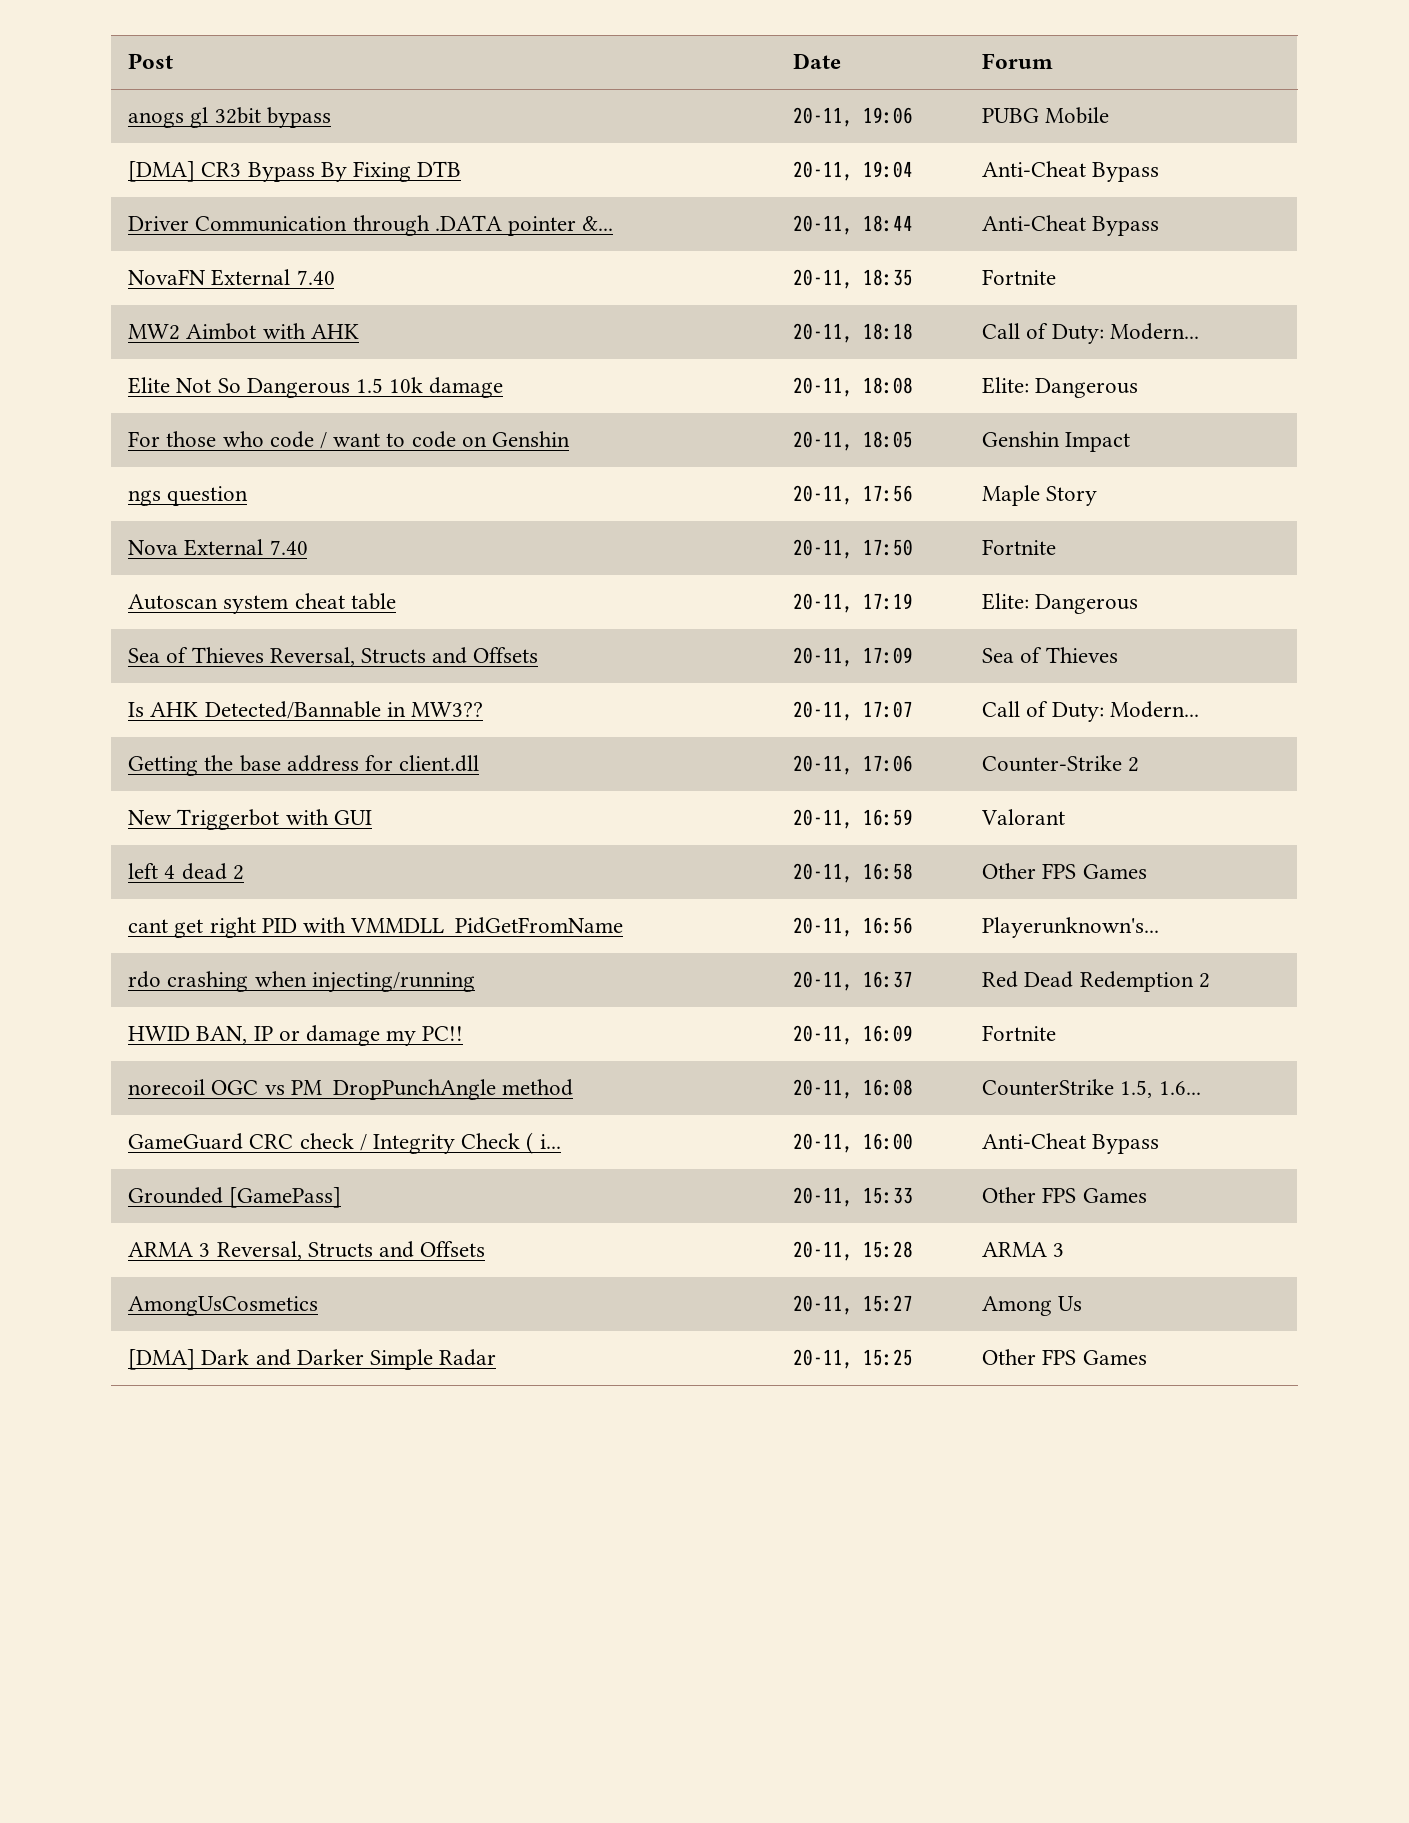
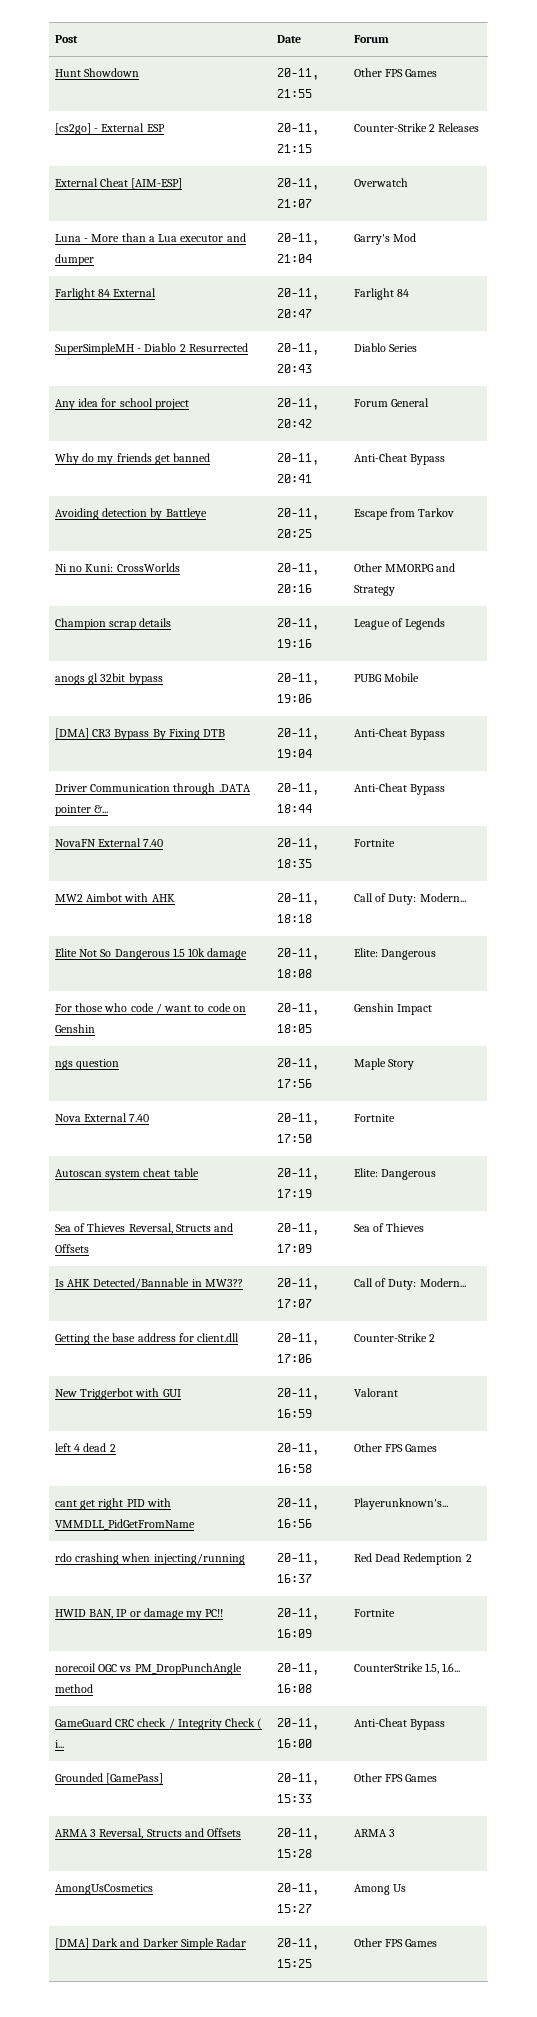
(1054, 61) none -> [54,68,140,77] [276,68,319,80] [276,89,312,98] [353,68,438,77] [54,123,165,135] [276,123,319,135] [276,144,312,153] [353,123,480,132] [54,178,183,189] [276,178,319,190] [276,199,312,208] [353,178,408,187] [54,233,246,242] [54,254,94,266] [276,233,319,245] [276,254,312,263] [353,233,417,245] [54,288,157,300] [276,288,319,300] [276,309,312,318] [353,288,410,300] [54,343,248,355] [276,343,319,355] [276,364,312,373] [353,343,418,352] [54,398,189,410] [276,398,319,410] [276,419,312,428] [353,398,430,407] [54,453,211,465] [276,453,319,465] [276,474,312,483] [353,453,446,465] [54,508,207,520] [276,508,319,520] [276,529,312,538] [353,508,455,520] [54,563,180,572] [276,563,319,575] [276,584,312,593] [353,563,456,572] [353,585,395,596] [54,618,172,630] [276,618,319,630] [276,639,312,648] [353,618,446,630] // Hunt Showdown | 20-11, 21:55 | Other FPS Games // [cs2go] - External ESP | 20-11, 21:15 | Counter-Strike 2 Releases // External Cheat [AIM-ESP] | 20-11, 21:07 | Overwatch // Luna - More than a Lua executor and dumper | 20-11, 21:04 | Garry's Mod // Farlight 84 External | 20-11, 20:47 | Farlight 84 // SuperSimpleMH - Diablo 2 Resurrected | 20-11, 20:43 | Diablo Series // Any idea for school project | 20-11, 20:42 | Forum General // Why do my friends get banned | 20-11, 20:41 | Anti-Cheat Bypass // Avoiding detection by Battleye | 20-11, 20:25 | Escape from Tarkov // Ni no Kuni: CrossWorlds | 20-11, 20:16 | Other MMORPG and Strategy // Champion scrap details | 20-11, 19:16 | League of Legends

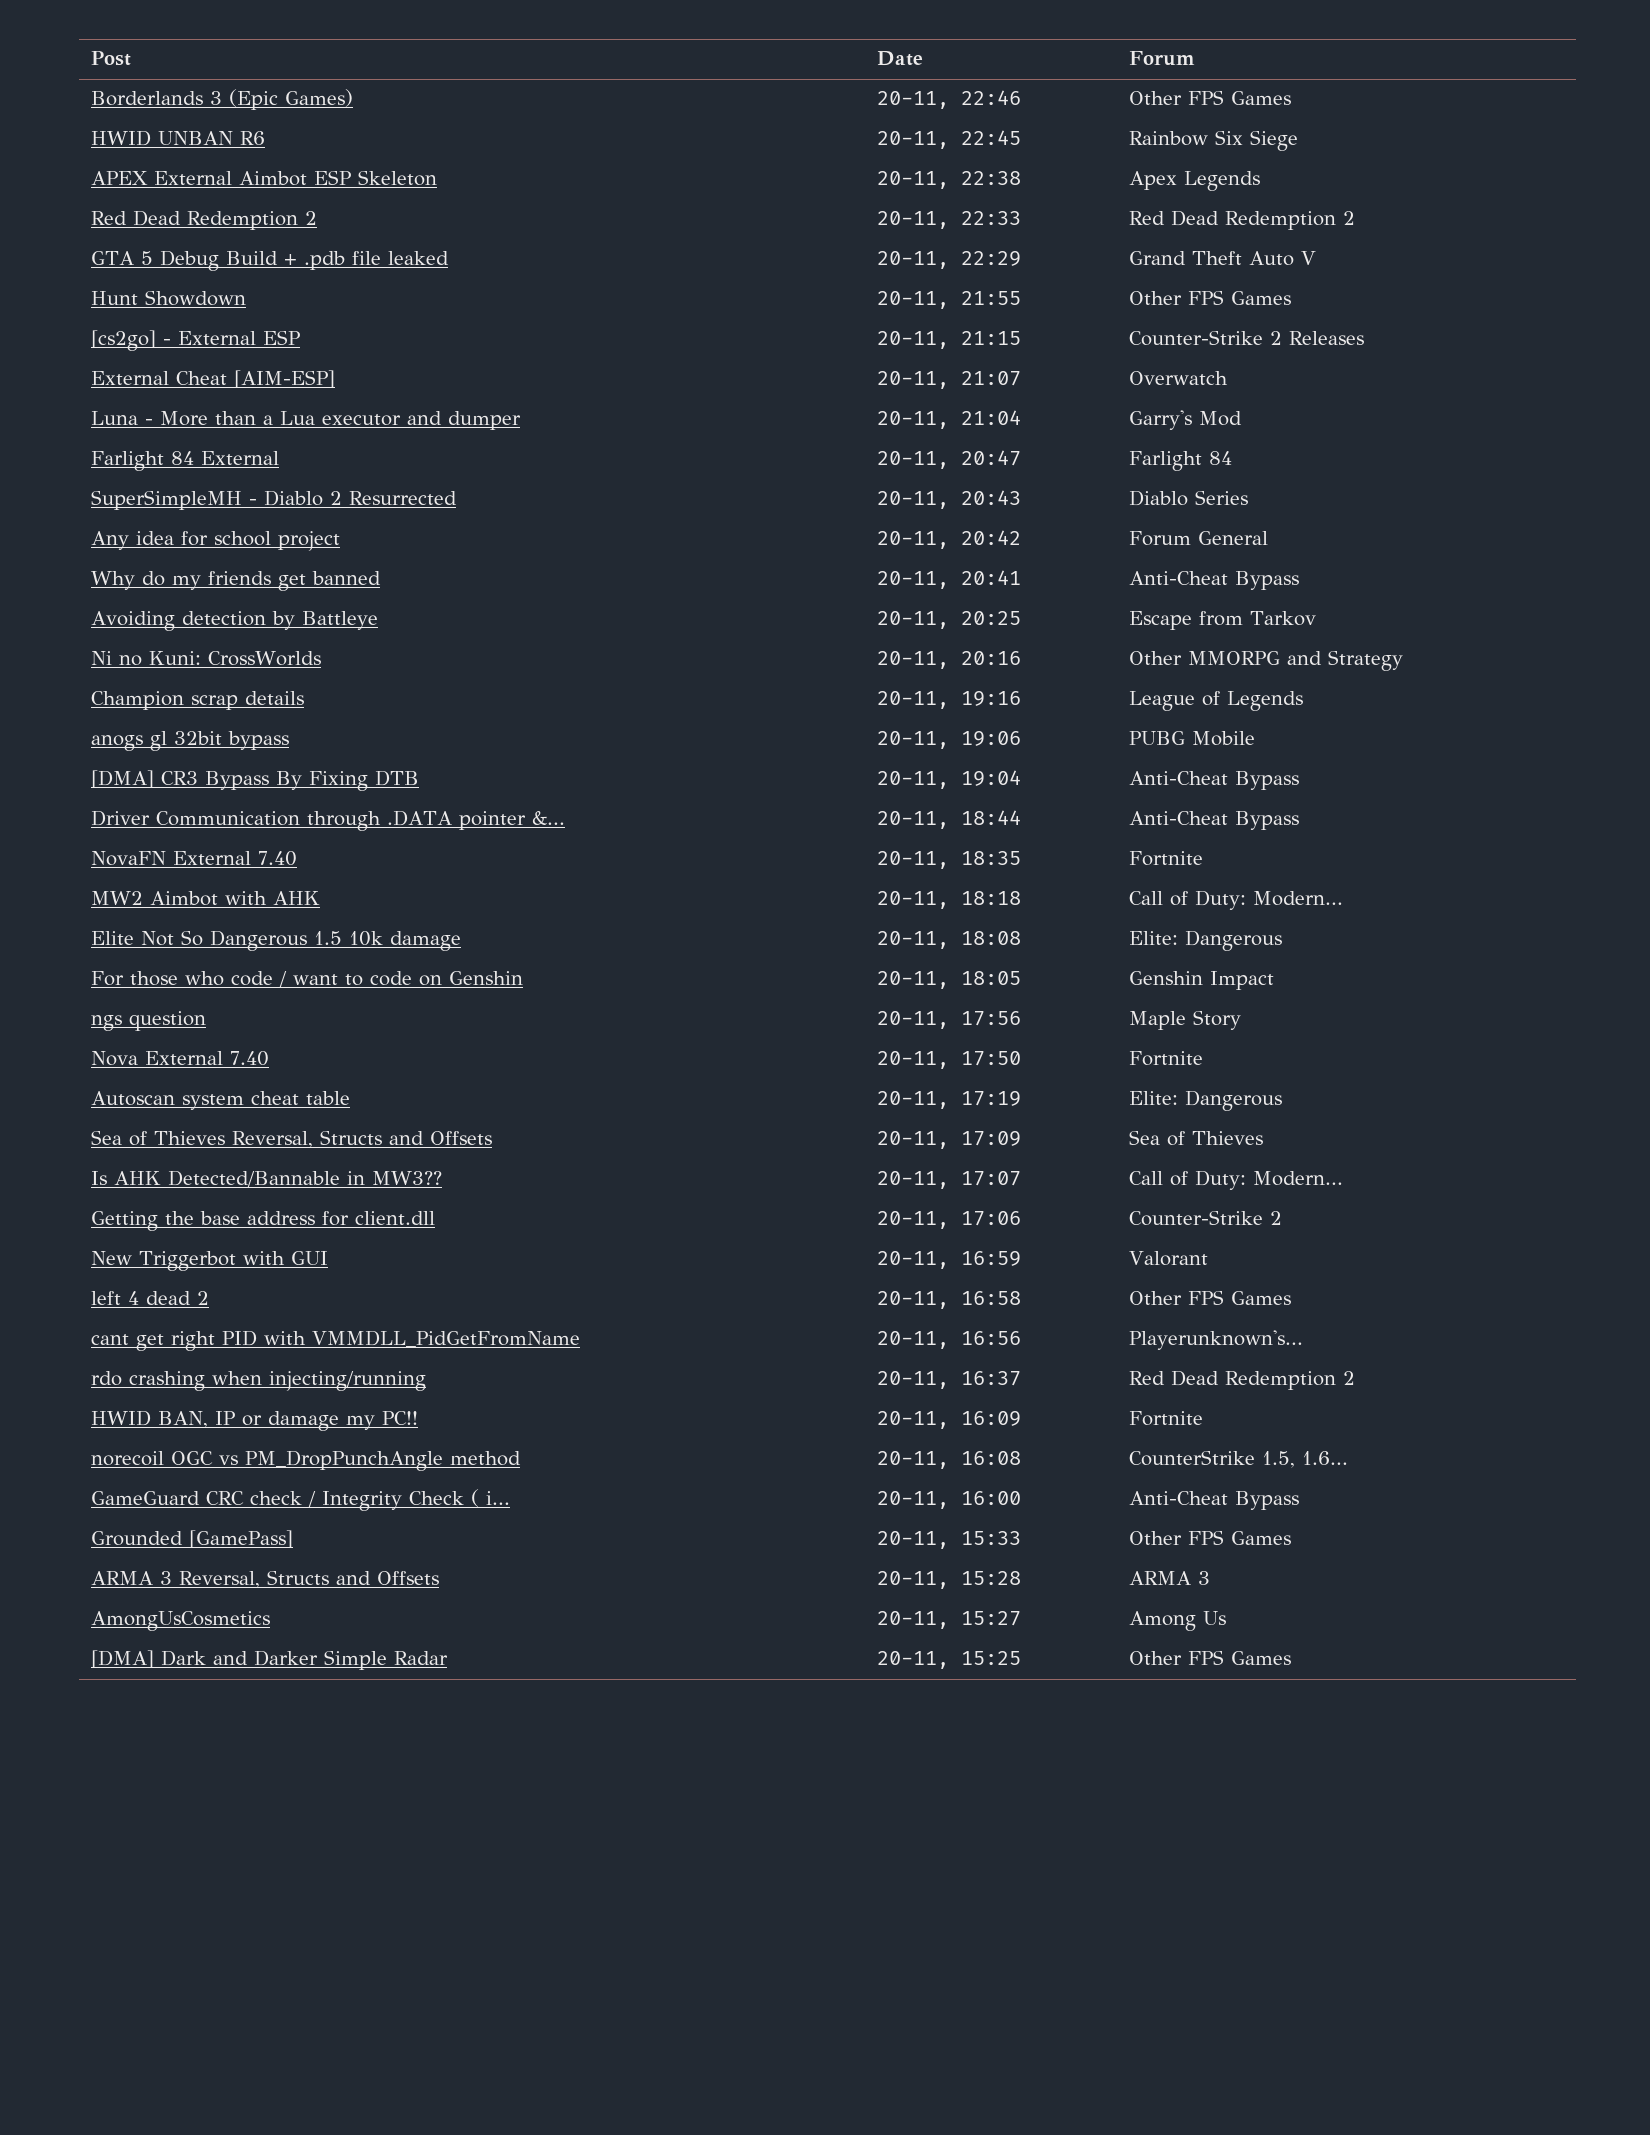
(389, 39) none -> [91,89,354,110] [877,90,1022,109] [1129,90,1292,105] [91,130,266,146] [877,130,1022,149] [1129,130,1299,151] [91,170,438,186] [877,171,1022,189] [1129,171,1261,191] [91,210,318,230] [877,211,1022,229] [1129,210,1356,230] [91,250,450,271] [877,251,1022,269] [1129,251,1317,266] // Borderlands 3 (Epic Games) | 20-11, 22:46 | Other FPS Games // HWID UNBAN R6 | 20-11, 22:45 | Rainbow Six Siege // APEX External Aimbot ESP Skeleton | 20-11, 22:38 | Apex Legends // Red Dead Redemption 2 | 20-11, 22:33 | Red Dead Redemption 2 // GTA 5 Debug Build + .pdb file leaked | 20-11, 22:29 | Grand Theft Auto V

